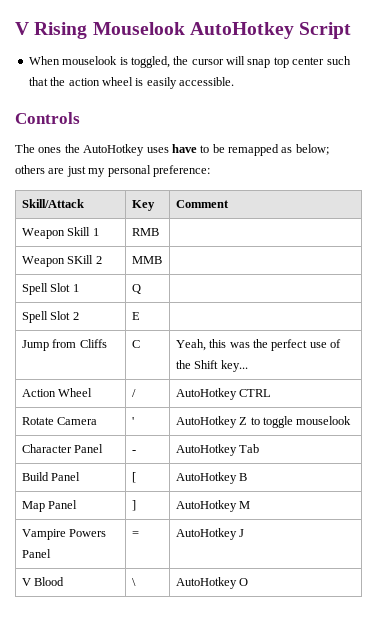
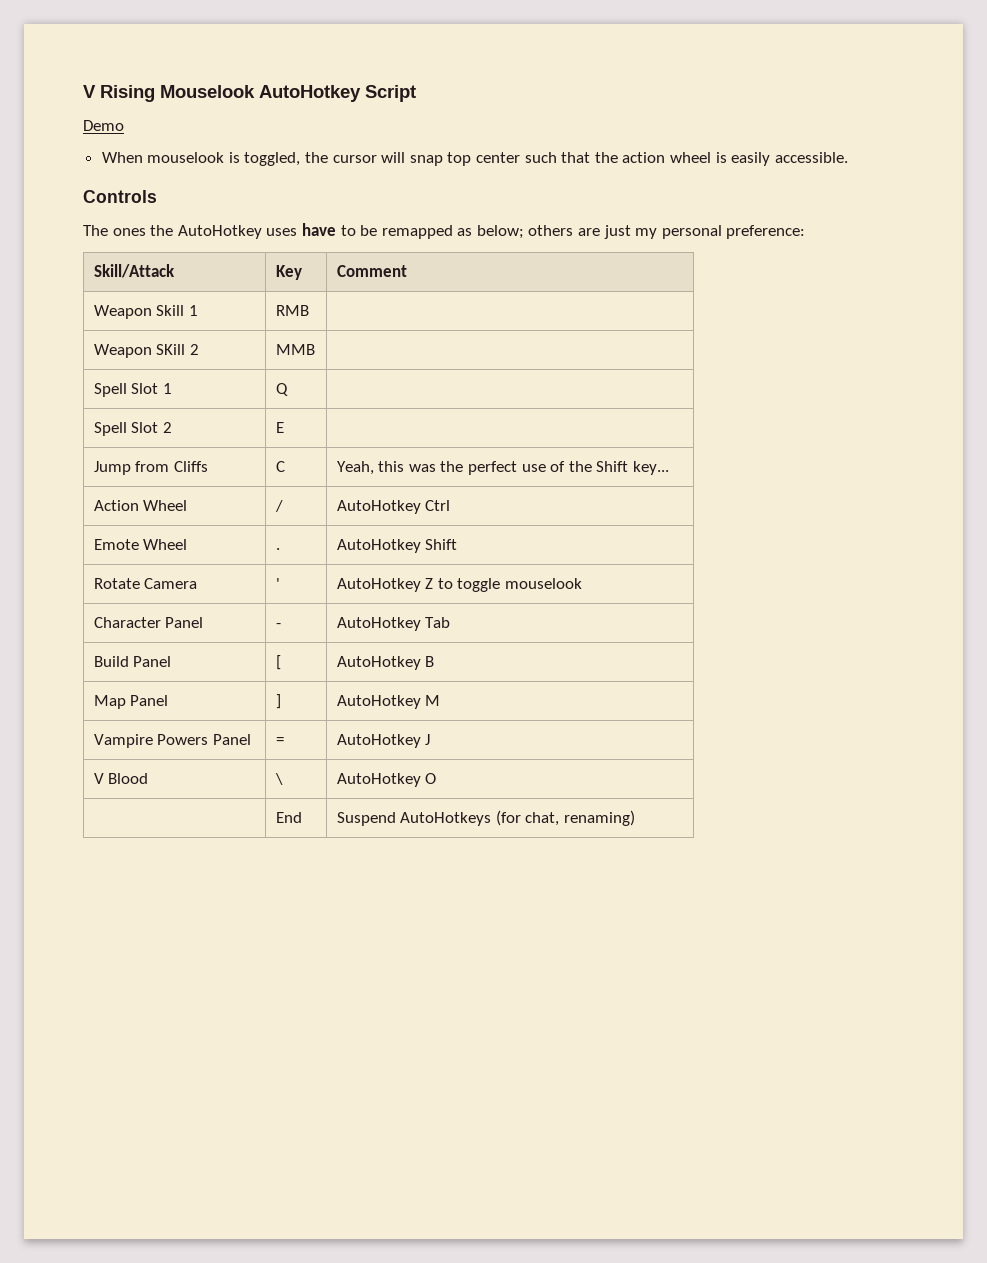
(352, 30) none -> [83,120,124,131] // Demo
[239,389,272,397] CTRL -> [425,500,451,511] [93,539,188,550] [275,548,280,550] [336,539,458,553] Ctrl // Emote Wheel | . | AutoHotkey Shift
(249, 582) none -> [275,812,302,823] [336,810,635,826] // | End | Suspend AutoHotkeys (for chat, renaming)

